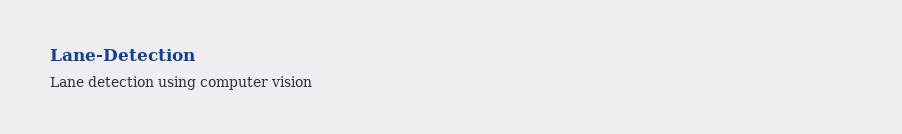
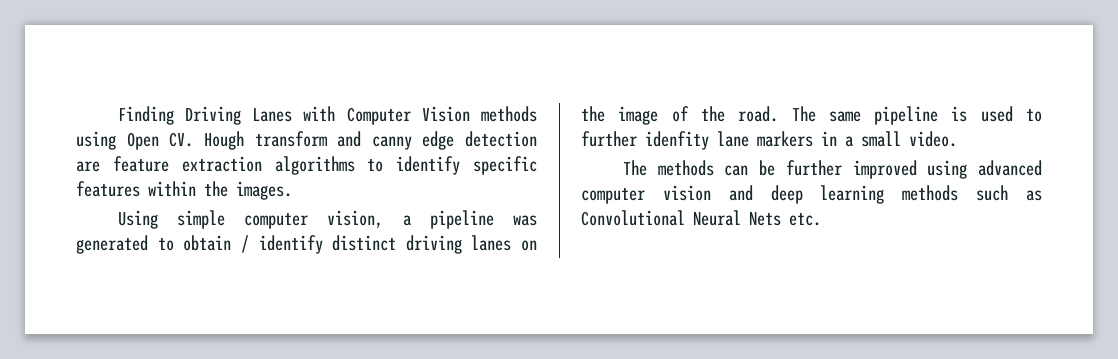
[50,49,195,61] [50,76,312,90] Lane-Detection // Lane detection using computer vision -> [117,106,537,125] [76,131,537,150] [76,156,537,175] [76,181,292,200] [117,210,537,229] [76,235,537,254] [581,106,1042,125] [581,131,957,150] [622,160,1042,179] [581,185,1042,204] [581,210,821,226] Finding Driving Lanes with Computer Vision methods using Open CV. Hough transform and canny edge detection are feature extraction algorithms to identify specific features within the images. // Using simple computer vision, a pipeline was generated to obtain / identify distinct driving lanes on the image of the road. The same pipeline is used to further idenfity lane markers in a small video. // The methods can be further improved using advanced computer vision and deep learning methods such as Convolutional Neural Nets etc.

